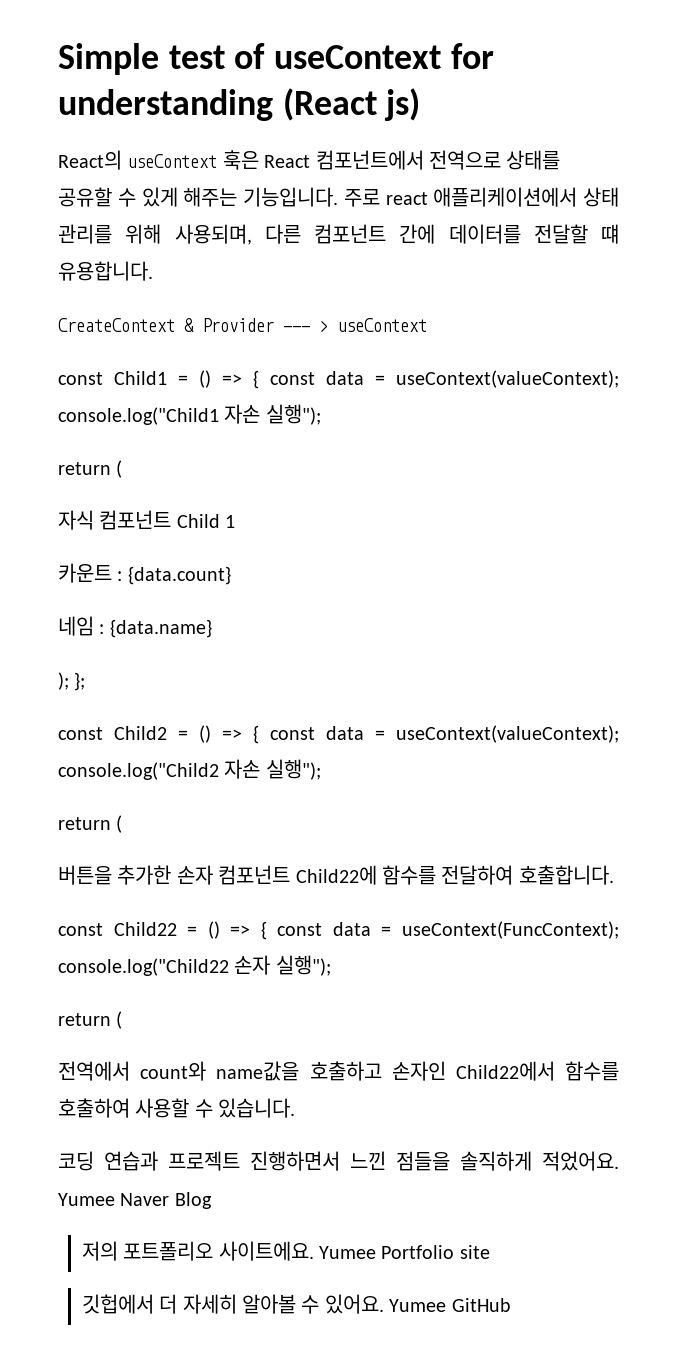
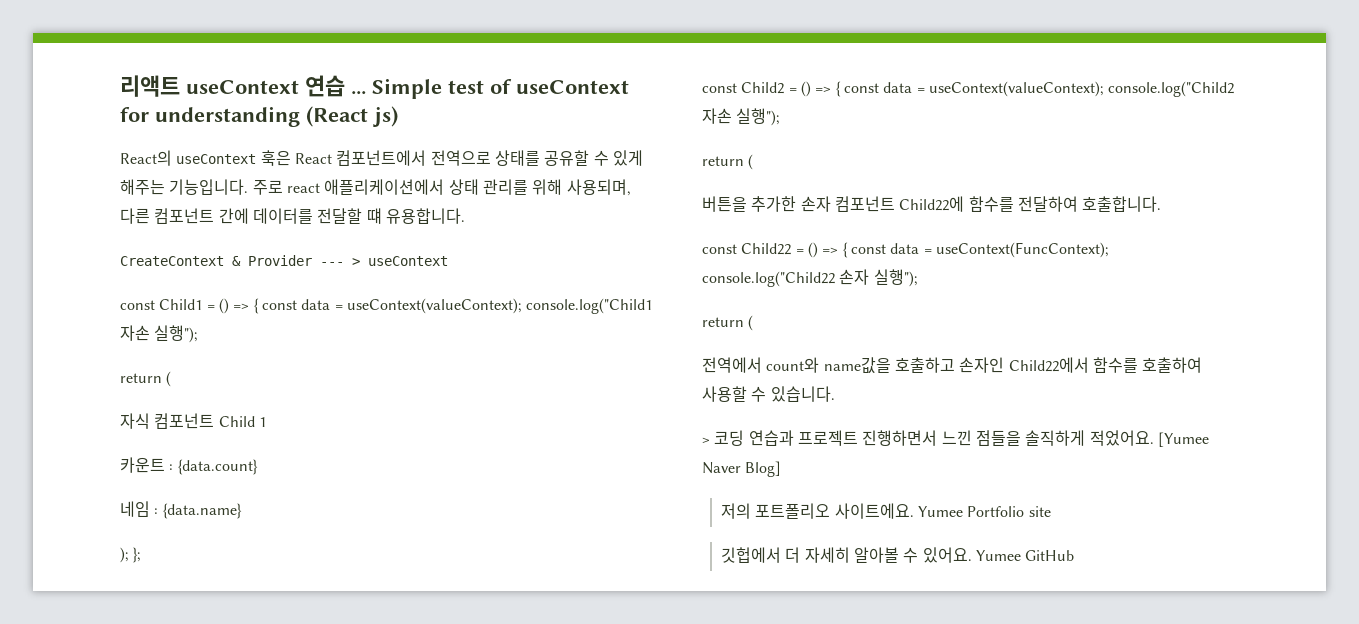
(58, 59) none -> [120,75,366,97] 리액트 useContext 연습 ...
(296, 1108) none -> [702,437,710,444] >
[58,1192,212,1209] Yumee Naver Blog -> [1157,432,1209,447] [702,461,782,477] [Yumee Naver Blog]

